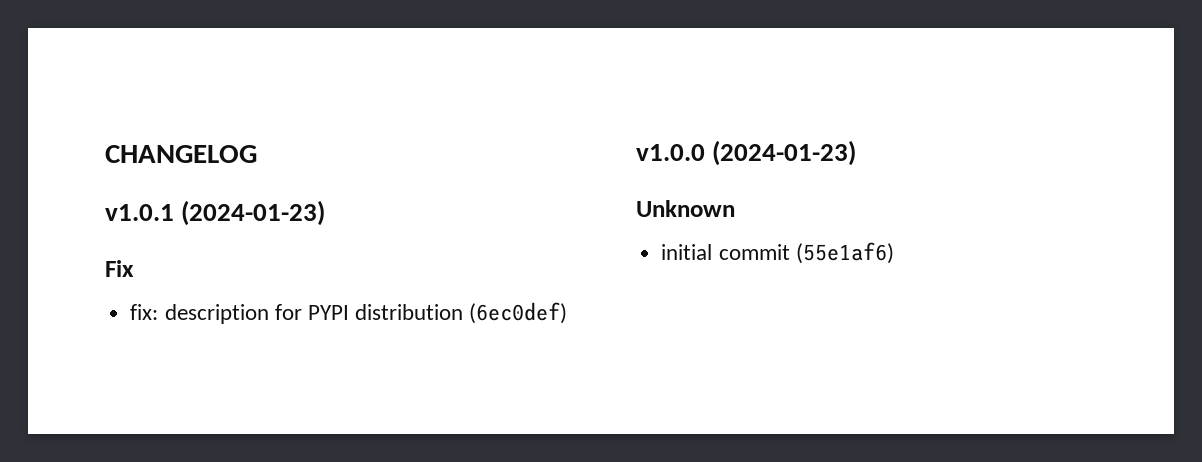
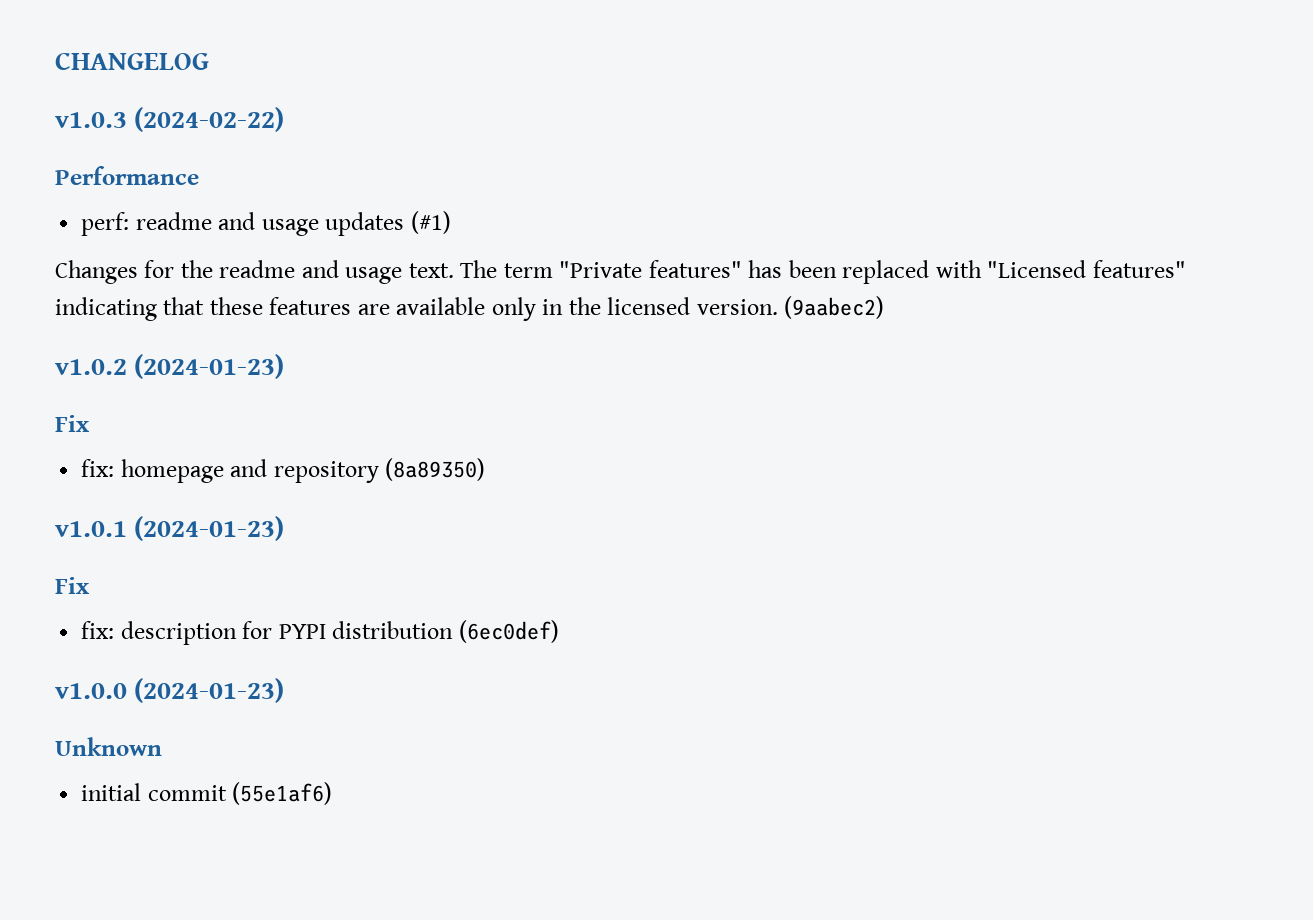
(257, 154) none -> [55,107,285,132] [55,166,199,185] [81,211,451,236] [55,260,1186,284] [55,296,885,321] [55,354,285,379] [55,415,90,432] [81,458,486,483] // v1.0.3 (2024-02-22) // Performance // perf: readme and usage updates (#1) // Changes for the readme and usage text. The term "Private features" has been replaced with "Licensed features" indicating that these features are available only in the licensed version. (9aabec2) // v1.0.2 (2024-01-23) // Fix // fix: homepage and repository (8a89350)

